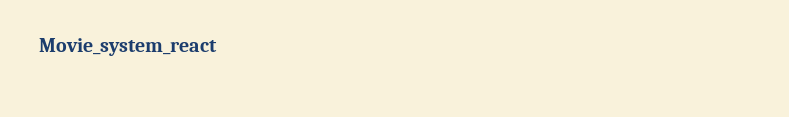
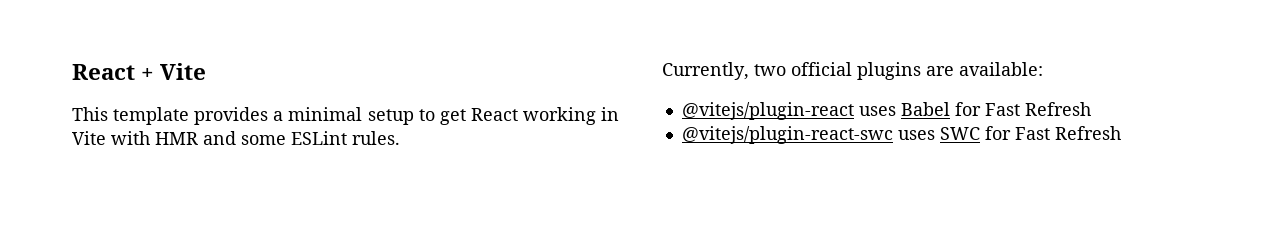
[39,38,217,56] Movie_system_react -> [72,63,207,80] [72,107,620,125] [72,131,400,145] [662,62,1043,80] [681,102,1091,120] [681,126,1121,144] React + Vite // This template provides a minimal setup to get React working in Vite with HMR and some ESLint rules. // Currently, two official plugins are available: // @vitejs/plugin-react uses Babel for Fast Refresh // @vitejs/plugin-react-swc uses SWC for Fast Refresh

